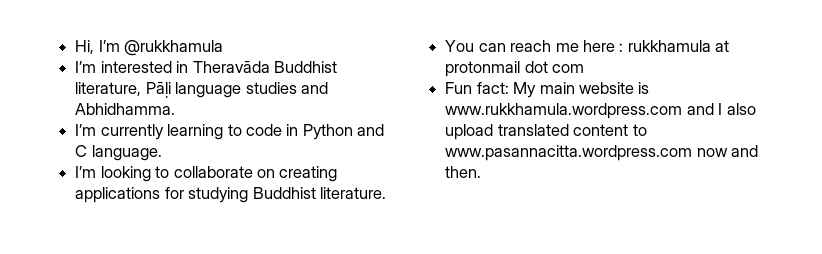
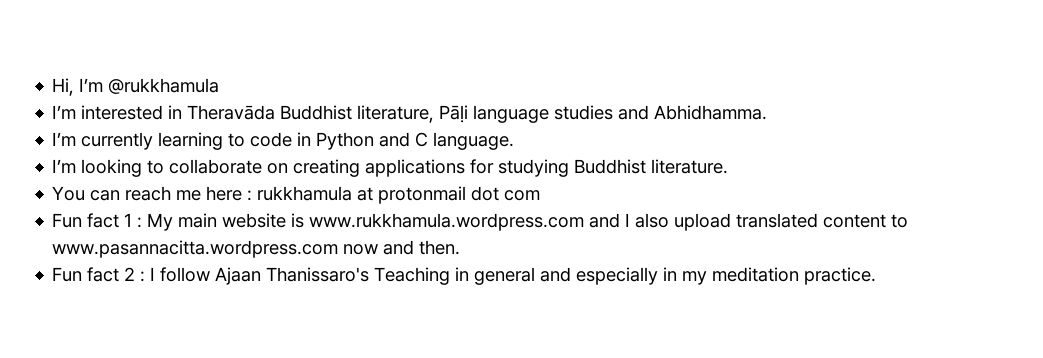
[476,82,509,94] fact: -> [87,213,143,228] fact 1 :
(482, 172) none -> [52,267,877,285] // Fun fact 2 : I follow Ajaan Thanissaro's Teaching in general and especially in my meditation practice.

